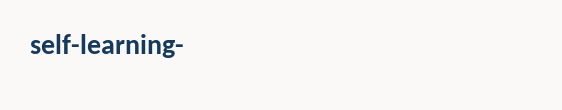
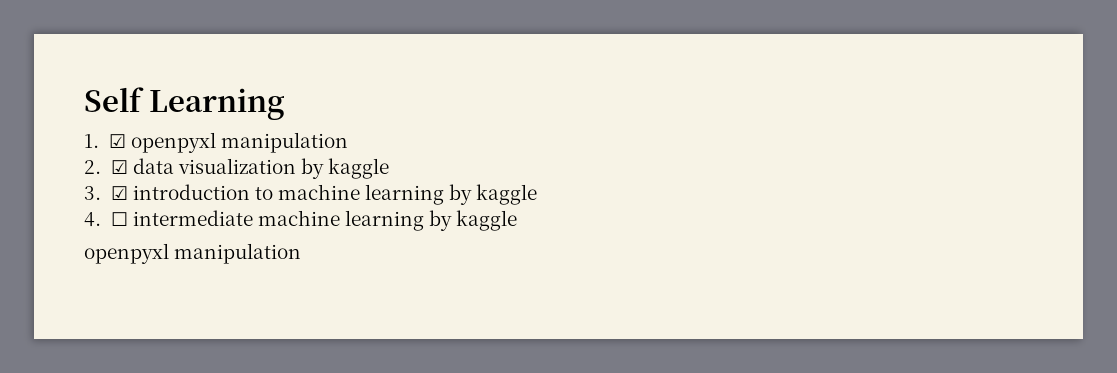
[30,34,184,58] self-learning- -> [84,87,285,120] [84,132,348,153] [84,158,390,179] [84,184,538,205] [84,210,518,231] [84,243,302,264] Self Learning // 1. ☑ openpyxl manipulation // 2. ☑ data visualization by kaggle // 3. ☑ introduction to machine learning by kaggle // 4. ☐ intermediate machine learning by kaggle // openpyxl manipulation

